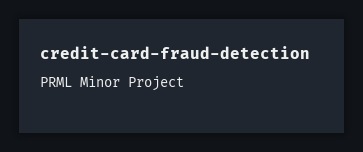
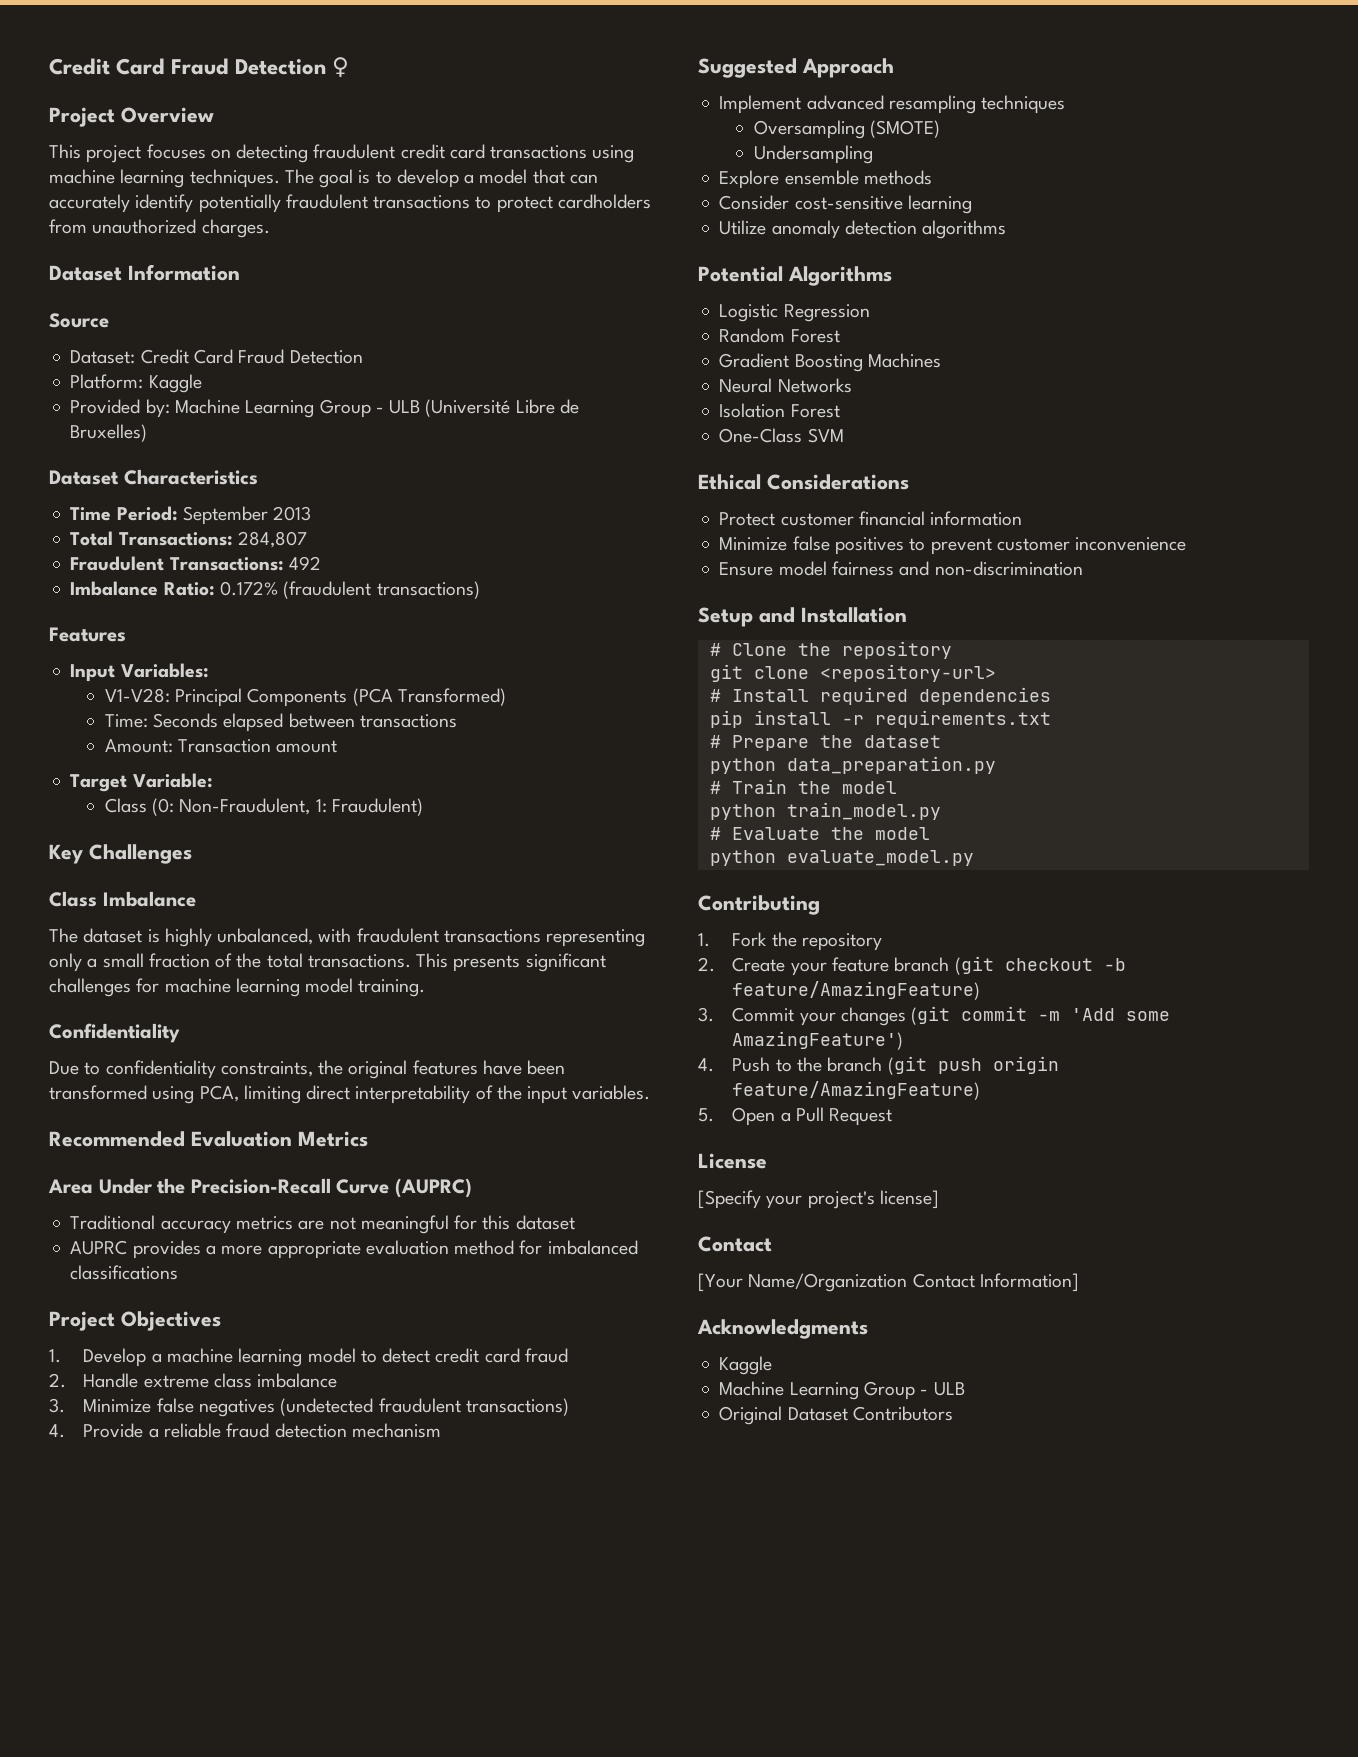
[40,46,310,59] [40,76,184,91] credit-card-fraud-detection // PRML Minor Project -> [49,57,350,77] [49,107,214,127] [49,144,635,163] [49,169,598,188] [49,194,651,213] [49,219,270,238] [49,264,240,281] [49,313,109,328] [70,349,363,364] [70,374,202,393] [70,399,579,418] [70,424,148,442] [49,469,258,485] [70,506,312,525] [70,531,307,548] [70,556,321,571] [70,581,480,599] [49,627,126,642] [70,663,209,682] [104,688,506,707] [104,713,457,732] [104,739,338,753] [70,773,213,792] [104,798,423,816] [49,844,192,864] [49,891,196,907] [49,928,646,947] [49,953,606,972] [49,978,426,997] [49,1023,180,1043] [49,1060,566,1079] [49,1085,651,1104] [49,1131,368,1147] [48,1178,472,1198] [70,1215,575,1234] [70,1240,638,1259] [70,1265,179,1280] [49,1311,221,1331] [49,1348,568,1367] [49,1373,338,1388] [49,1398,569,1417] [49,1423,441,1438] [698,58,894,78] [719,95,1066,114] [753,120,941,139] [753,145,873,164] [719,170,932,189] [719,195,972,214] [719,220,1007,239] [698,266,892,286] [719,304,870,322] [719,328,840,343] [719,353,941,372] [719,378,852,393] [719,403,840,418] [719,428,844,443] [698,474,909,490] [719,511,1023,526] [719,536,1187,555] [719,561,1083,576] [698,607,907,627] [709,641,952,659] [709,664,996,682] [709,687,1051,705] [709,710,1051,728] [709,735,941,751] [709,756,996,774] [709,779,897,794] [709,802,941,820] [709,827,930,840] [709,850,974,866] [698,895,820,915] [698,932,883,951] [698,956,1126,976] [732,981,981,1000] [698,1006,1171,1026] [732,1031,904,1050] [698,1056,1059,1075] [732,1081,981,1100] [698,1107,893,1126] [698,1153,767,1169] [698,1190,939,1209] [698,1236,772,1252] [698,1273,1079,1292] [697,1319,868,1339] [719,1356,773,1375] [719,1381,965,1400] [719,1406,953,1425] Credit Card Fraud Detection ♀ // Project Overview // This project focuses on detecting fraudulent credit card transactions using machine learning techniques. The goal is to develop a model that can accurately identify potentially fraudulent transactions to protect cardholders from unauthorized charges. // Dataset Information // Source // Dataset: Credit Card Fraud Detection // Platform: Kaggle // Provided by: Machine Learning Group - ULB (Université Libre de Bruxelles) // Dataset Characteristics // Time Period: September 2013 // Total Transactions: 284,807 // Fraudulent Transactions: 492 // Imbalance Ratio: 0.172% (fraudulent transactions) // Features // Input Variables: // V1-V28: Principal Components (PCA Transformed) // Time: Seconds elapsed between transactions // Amount: Transaction amount // Target Variable: // Class (0: Non-Fraudulent, 1: Fraudulent) // Key Challenges // Class Imbalance // The dataset is highly unbalanced, with fraudulent transactions representing only a small fraction of the total transactions. This presents significant challenges for machine learning model training. // Confidentiality // Due to confidentiality constraints, the original features have been transformed using PCA, limiting direct interpretability of the input variables. // Recommended Evaluation Metrics // Area Under the Precision-Recall Curve (AUPRC) // Traditional accuracy metrics are not meaningful for this dataset // AUPRC provides a more appropriate evaluation method for imbalanced classifications // Project Objectives // 1. Develop a machine learning model to detect credit card fraud // 2. Handle extreme class imbalance // 3. Minimize false negatives (undetected fraudulent transactions) // 4. Provide a reliable fraud detection mechanism // Suggested Approach // Implement advanced resampling techniques // Oversampling (SMOTE) // Undersampling // Explore ensemble methods // Consider cost-sensitive learning // Utilize anomaly detection algorithms // Potential Algorithms // Logistic Regression // Random Forest // Gradient Boosting Machines // Neural Networks // Isolation Forest // One-Class SVM // Ethical Considerations // Protect customer financial information // Minimize false positives to prevent customer inconvenience // Ensure model fairness and non-discrimination // Setup and Installation // # Clone the repository // git clone <repository-url> // # Install required dependencies // pip install -r requirements.txt // # Prepare the dataset // python data_preparation.py // # Train the model // python train_model.py // # Evaluate the model // python evaluate_model.py // Contributing // 1. Fork the repository // 2. Create your feature branch (git checkout -b feature/AmazingFeature) // 3. Commit your changes (git commit -m 'Add some AmazingFeature') // 4. Push to the branch (git push origin feature/AmazingFeature) // 5. Open a Pull Request // License // [Specify your project's license] // Contact // [Your Name/Organization Contact Information] // Acknowledgments // Kaggle // Machine Learning Group - ULB // Original Dataset Contributors

